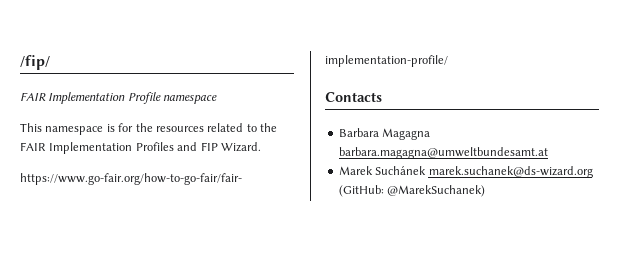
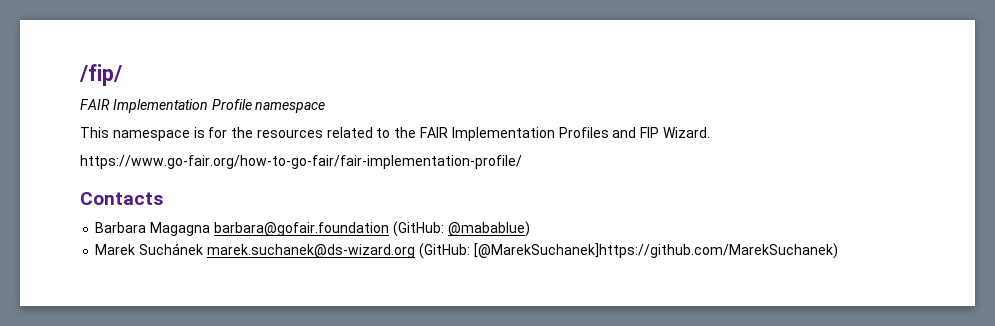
[338,147,548,159] barbara.magagna@umweltbundesamt.at -> [213,221,530,237] barbara@gofair.foundation (GitHub: @mabablue)
[387,185,486,197] @MarekSuchanek) -> [473,243,838,259] [@MarekSuchanek]https://github.com/MarekSuchanek)

